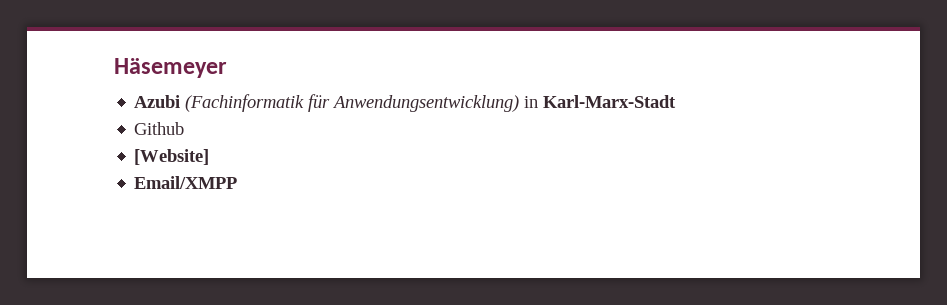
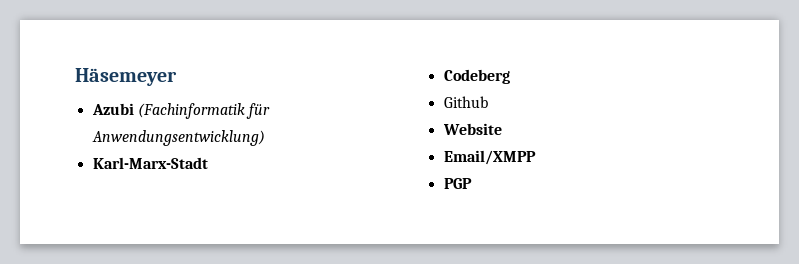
[524,96,539,108] in -> (265, 138) //
(677, 101) none -> [443,69,510,84] // Codeberg
[134,149,210,165] [Website] -> [442,123,502,135] Website
(238, 182) none -> [443,178,472,189] // PGP

